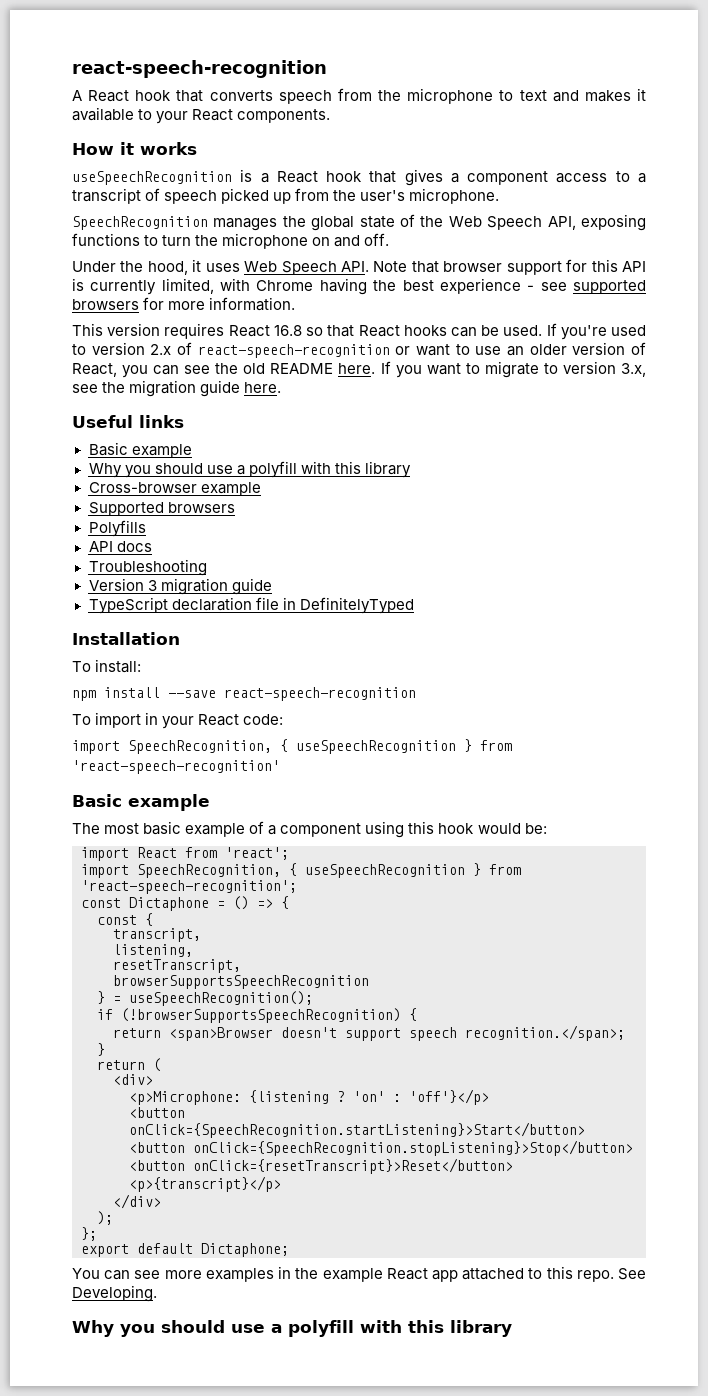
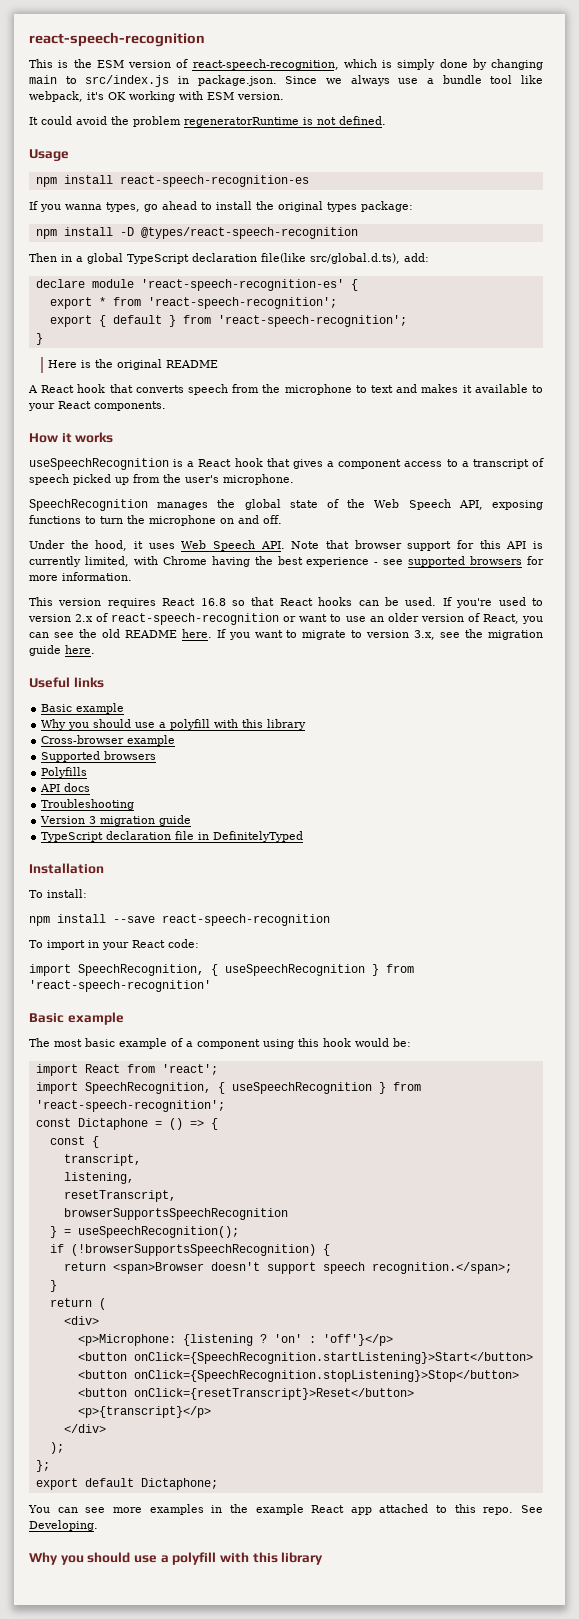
[72,60,327,78] react-speech-recognition -> [29,32,205,47] [29,59,543,70] [29,75,544,87] [29,91,284,102] [29,116,386,127] [29,149,69,161] [35,175,309,187] [29,201,413,212] [35,227,358,239] [29,253,429,264] [35,279,358,291] [49,297,337,309] [49,315,407,327] [35,333,43,345] [48,359,219,370] react-speech-recognition // This is the ESM version of react-speech-recognition, which is simply done by changing main to src/index.js in package.json. Since we always use a bundle tool like webpack, it's OK working with ESM version. // It could avoid the problem regeneratorRuntime is not defined. // Usage // npm install react-speech-recognition-es // If you wanna types, go ahead to install the original types package: // npm install -D @types/react-speech-recognition // Then in a global TypeScript declaration file(like src/global.d.ts), add: // declare module 'react-speech-recognition-es' { // export * from 'react-speech-recognition'; // export { default } from 'react-speech-recognition'; // } // Here is the original README

